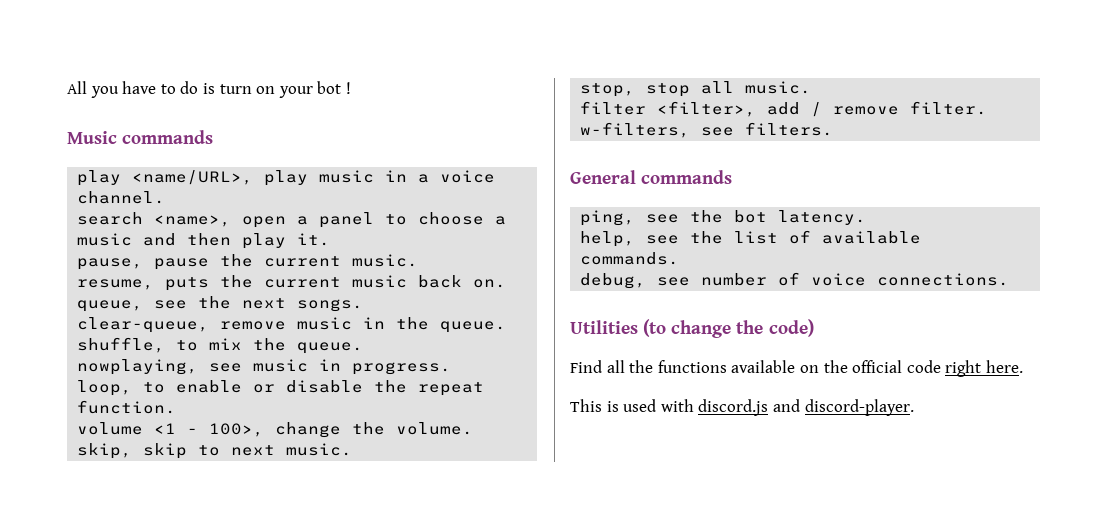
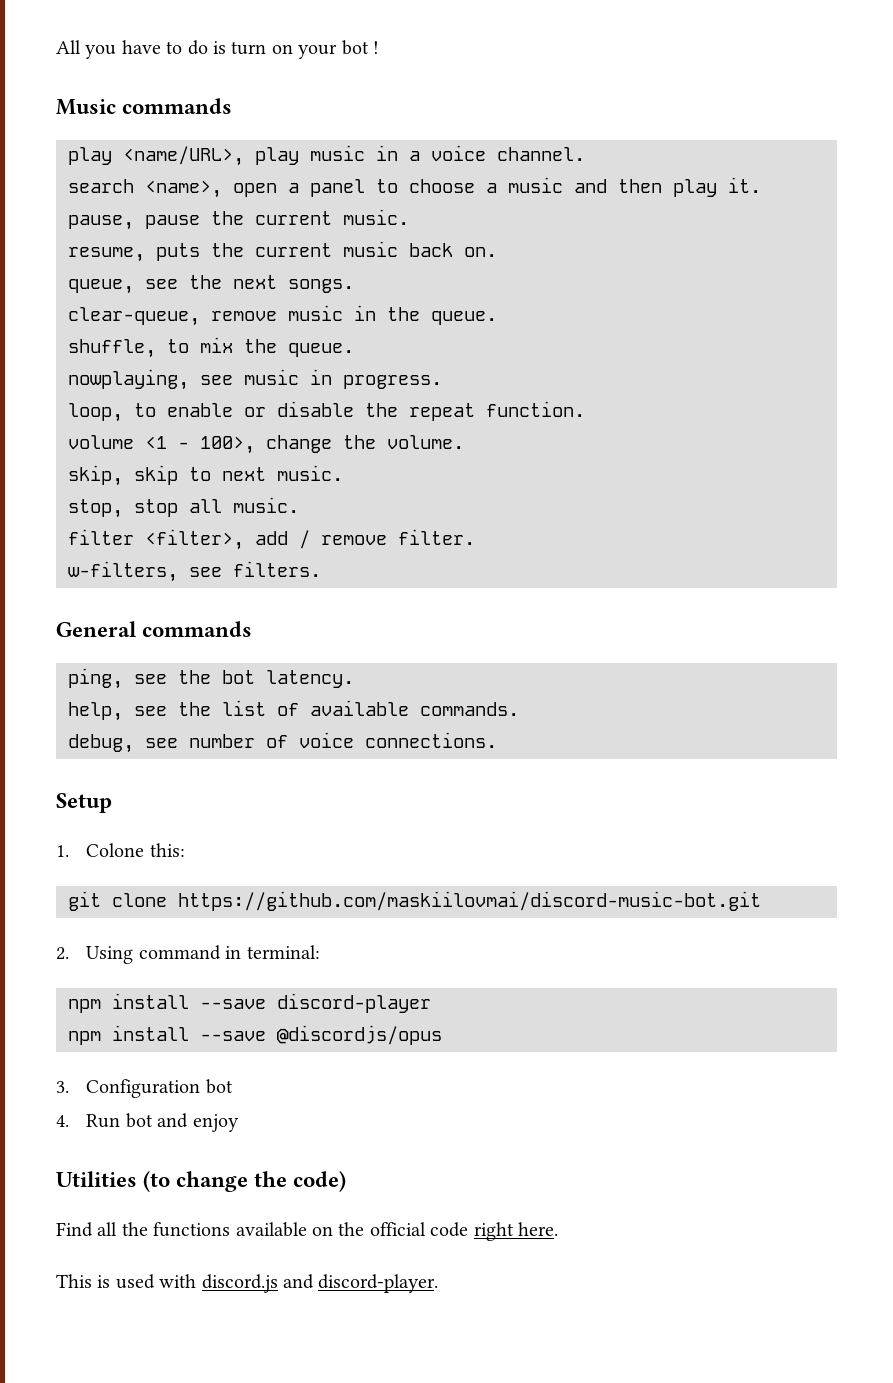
(1010, 279) none -> [56,793,112,813] [56,843,185,857] [68,891,761,911] [56,945,320,964] [68,993,431,1013] [68,1025,442,1045] [56,1079,233,1098] [56,1113,239,1132] // Setup // 1. Colone this: // git clone https://github.com/maskiilovmai/discord-music-bot.git // 2. Using command in terminal: // npm install --save discord-player // npm install --save @discordjs/opus // 3. Configuration bot // 4. Run bot and enjoy

